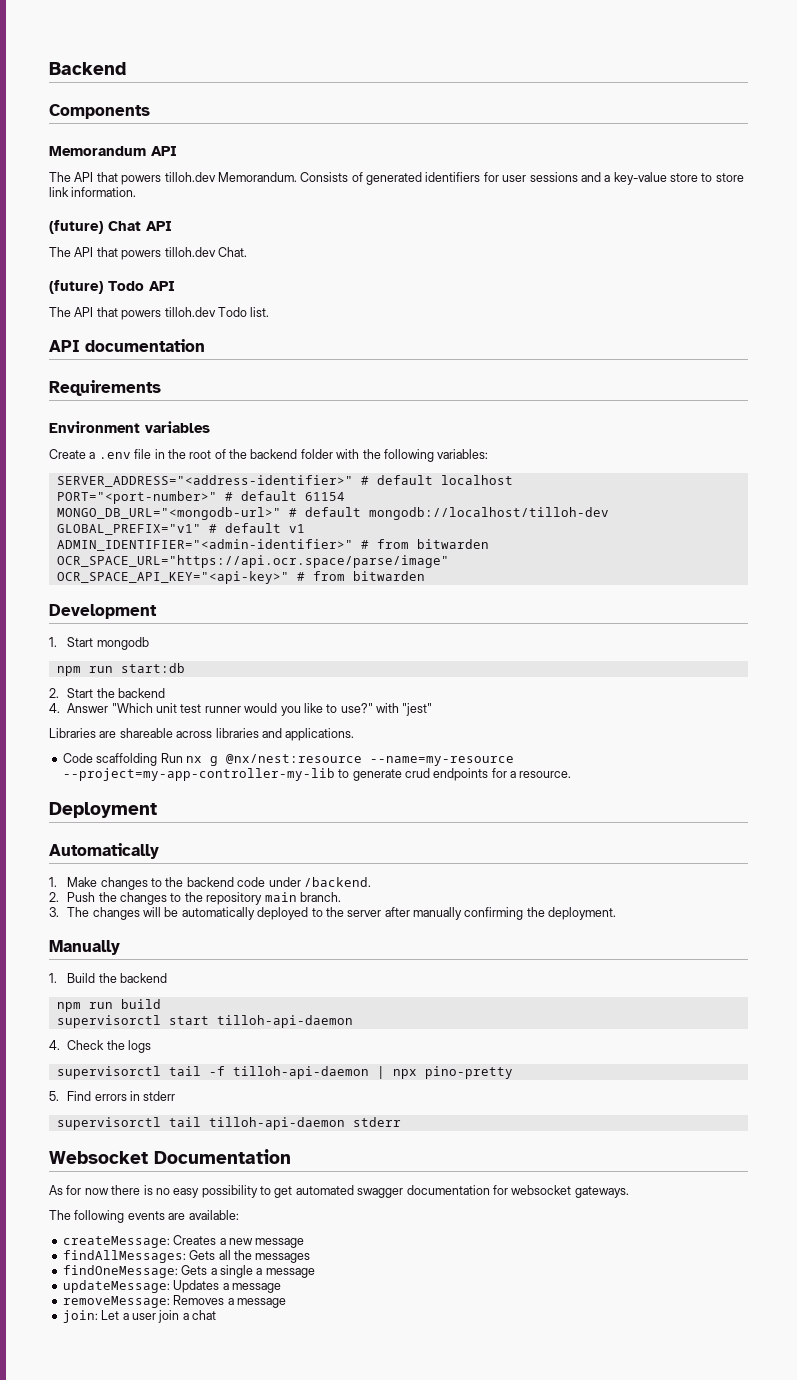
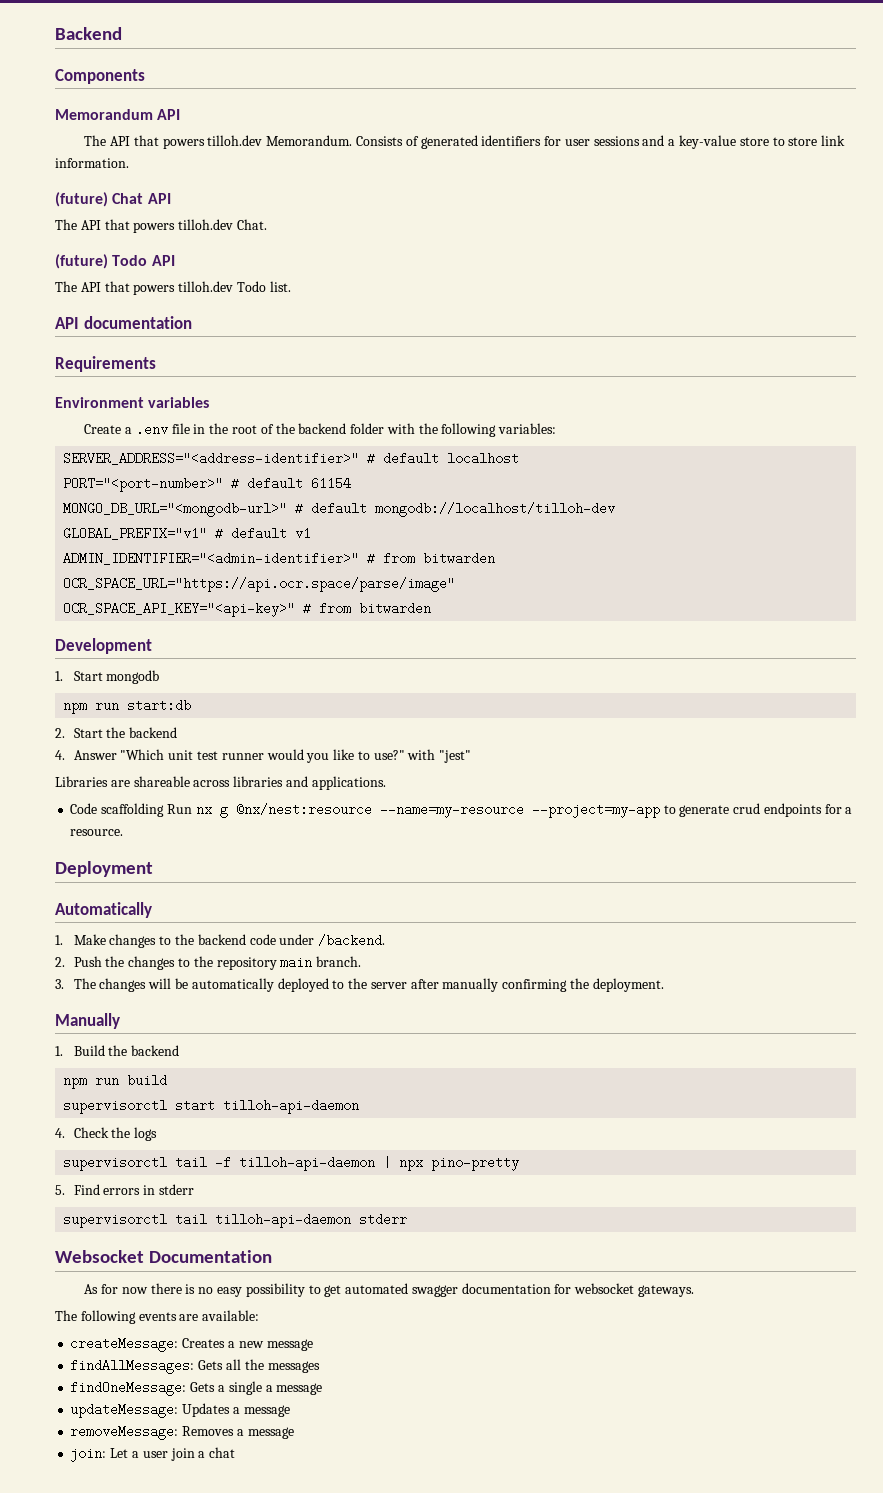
[62,768,335,781] --project=my-app-controller-my-lib -> [531,803,660,818] --project=my-app

